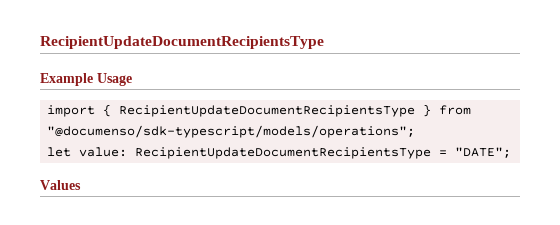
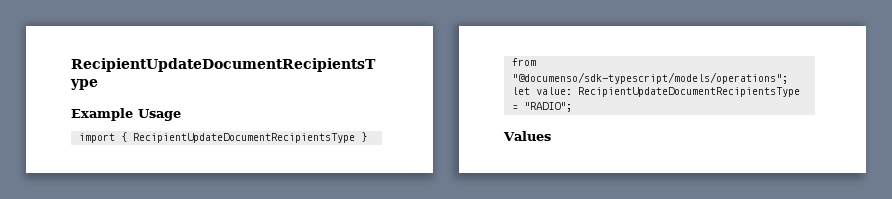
[454,147,511,158] "DATE"; -> [523,102,572,112] "RADIO";

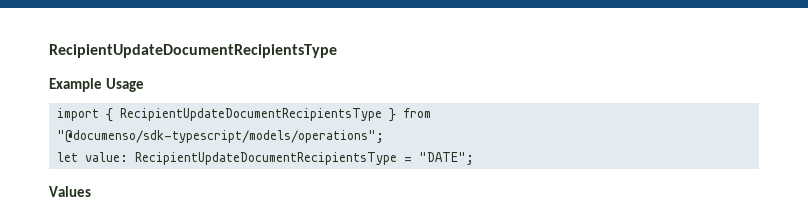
[523,102,572,112] "RADIO"; -> [418,152,474,165] "DATE";

